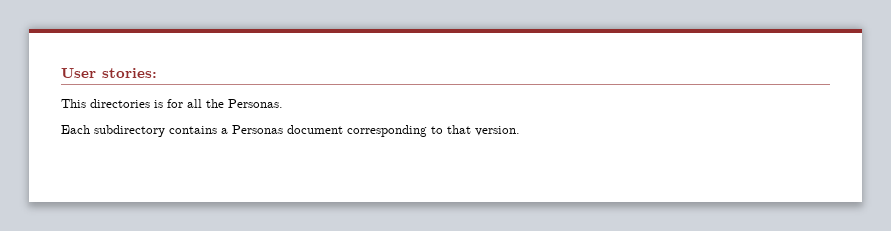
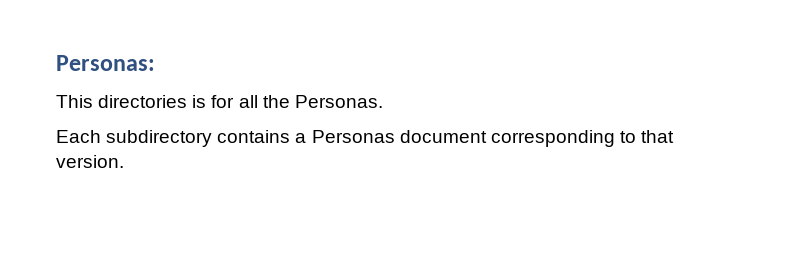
[61,68,157,78] User stories: -> [56,55,155,71] Personas:

